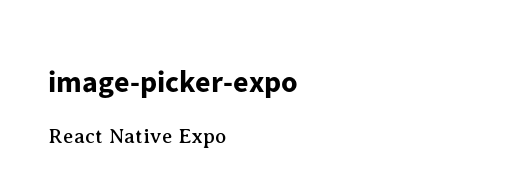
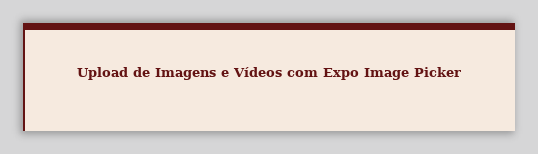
[48,70,298,98] [48,129,227,148] image-picker-expo // React Native Expo -> [77,67,461,80] Upload de Imagens e Vídeos com Expo Image Picker

